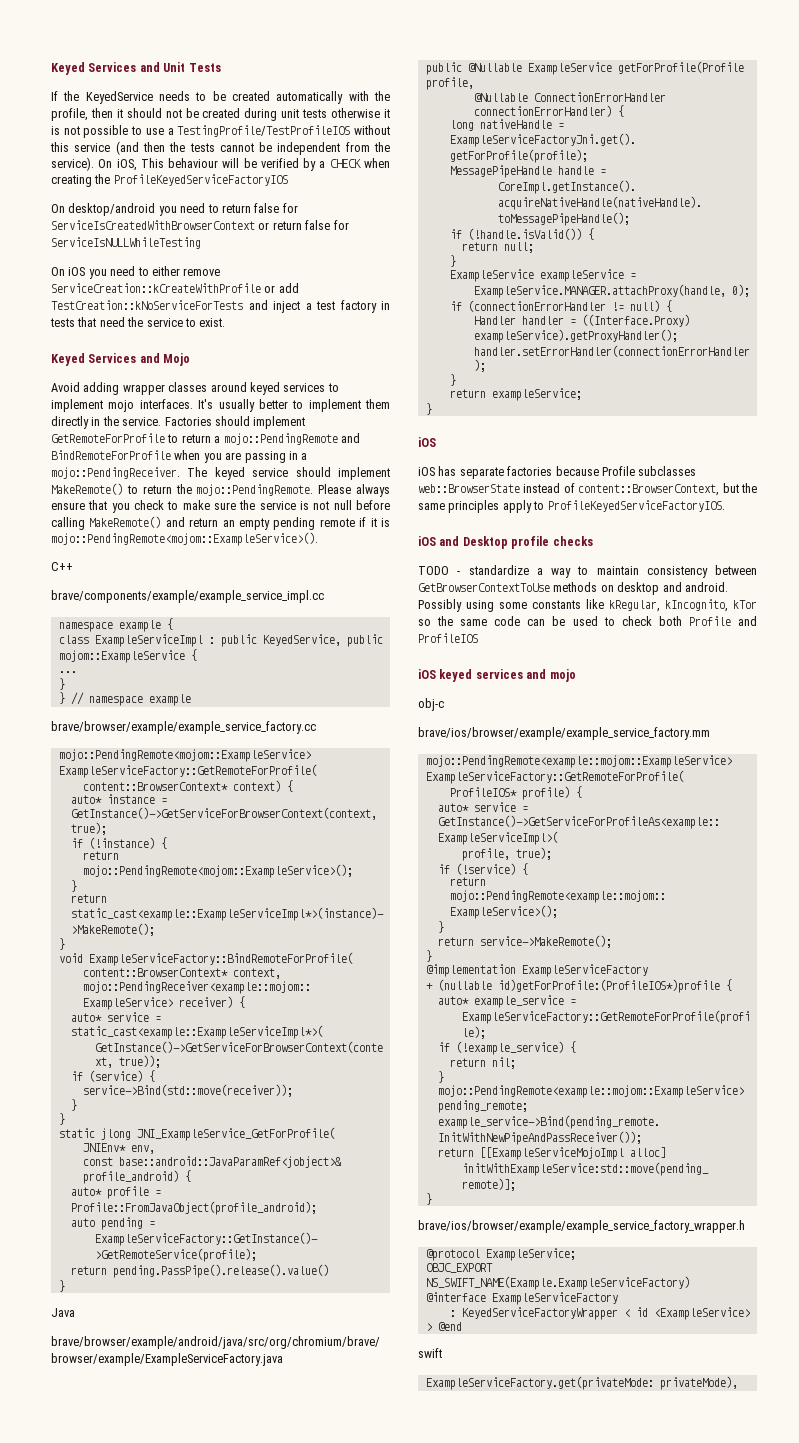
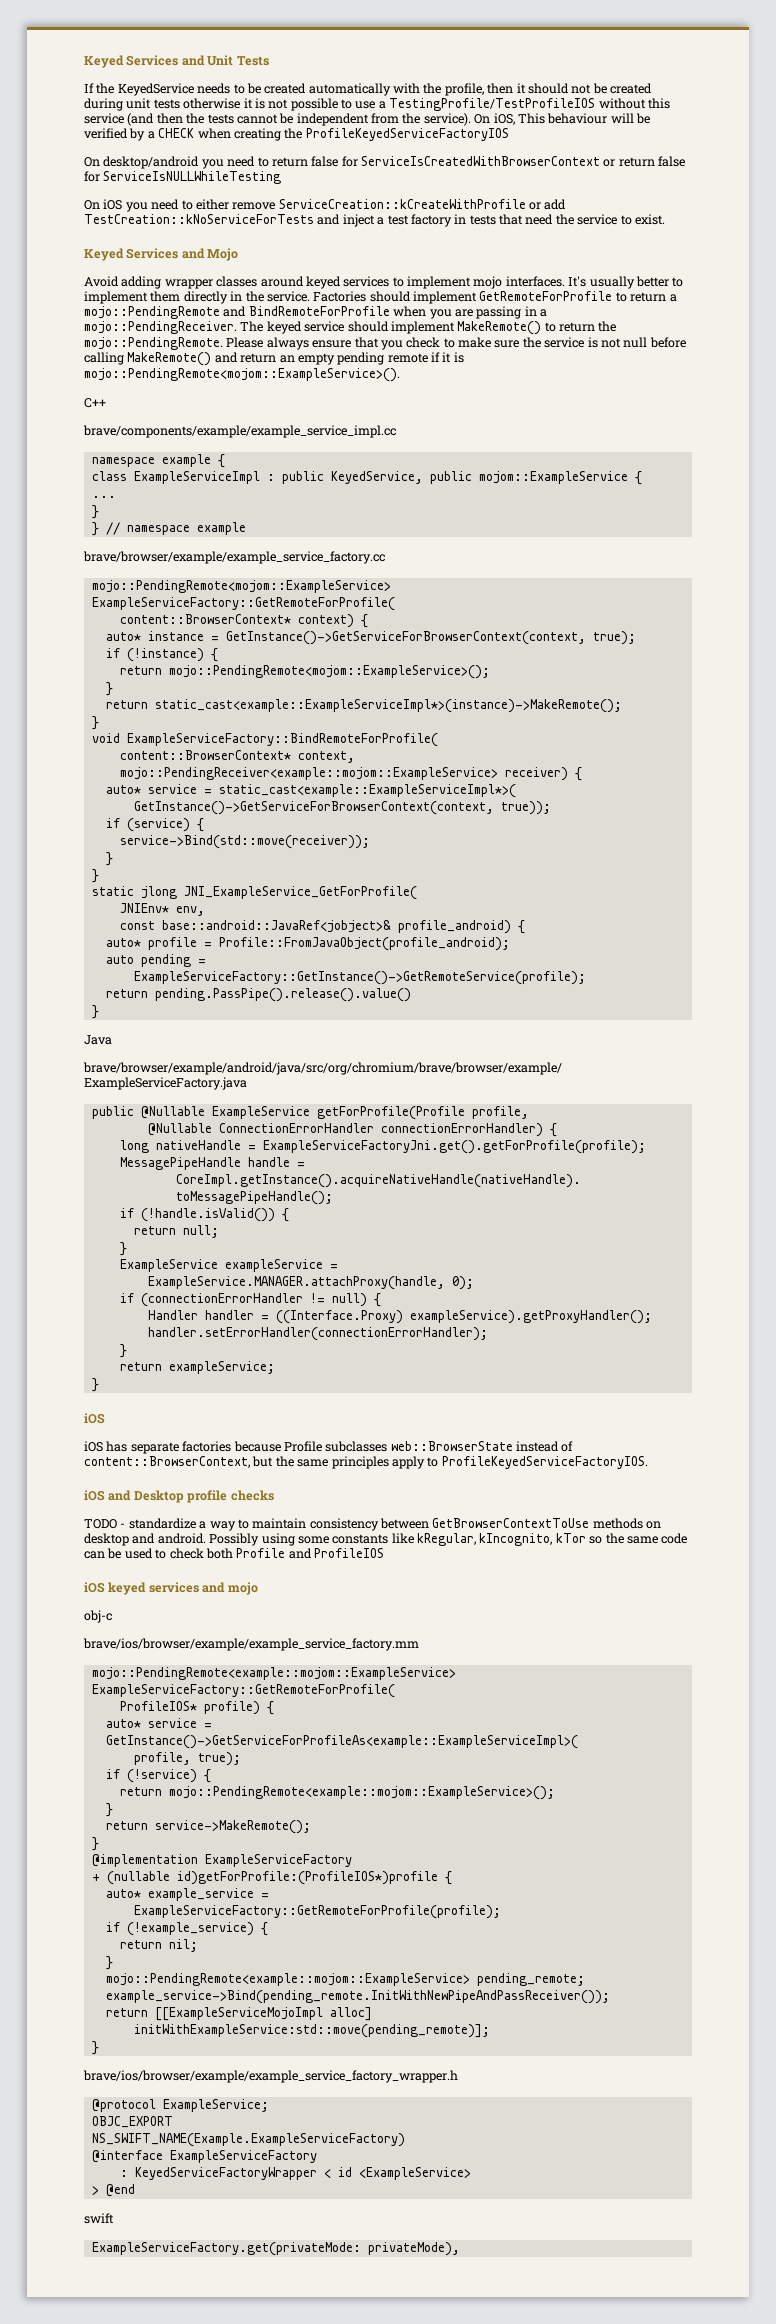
[118,1156,342,1168] base::android::JavaParamRef<jobject>& -> [161,920,391,933] base::android::JavaRef<jobject>&

